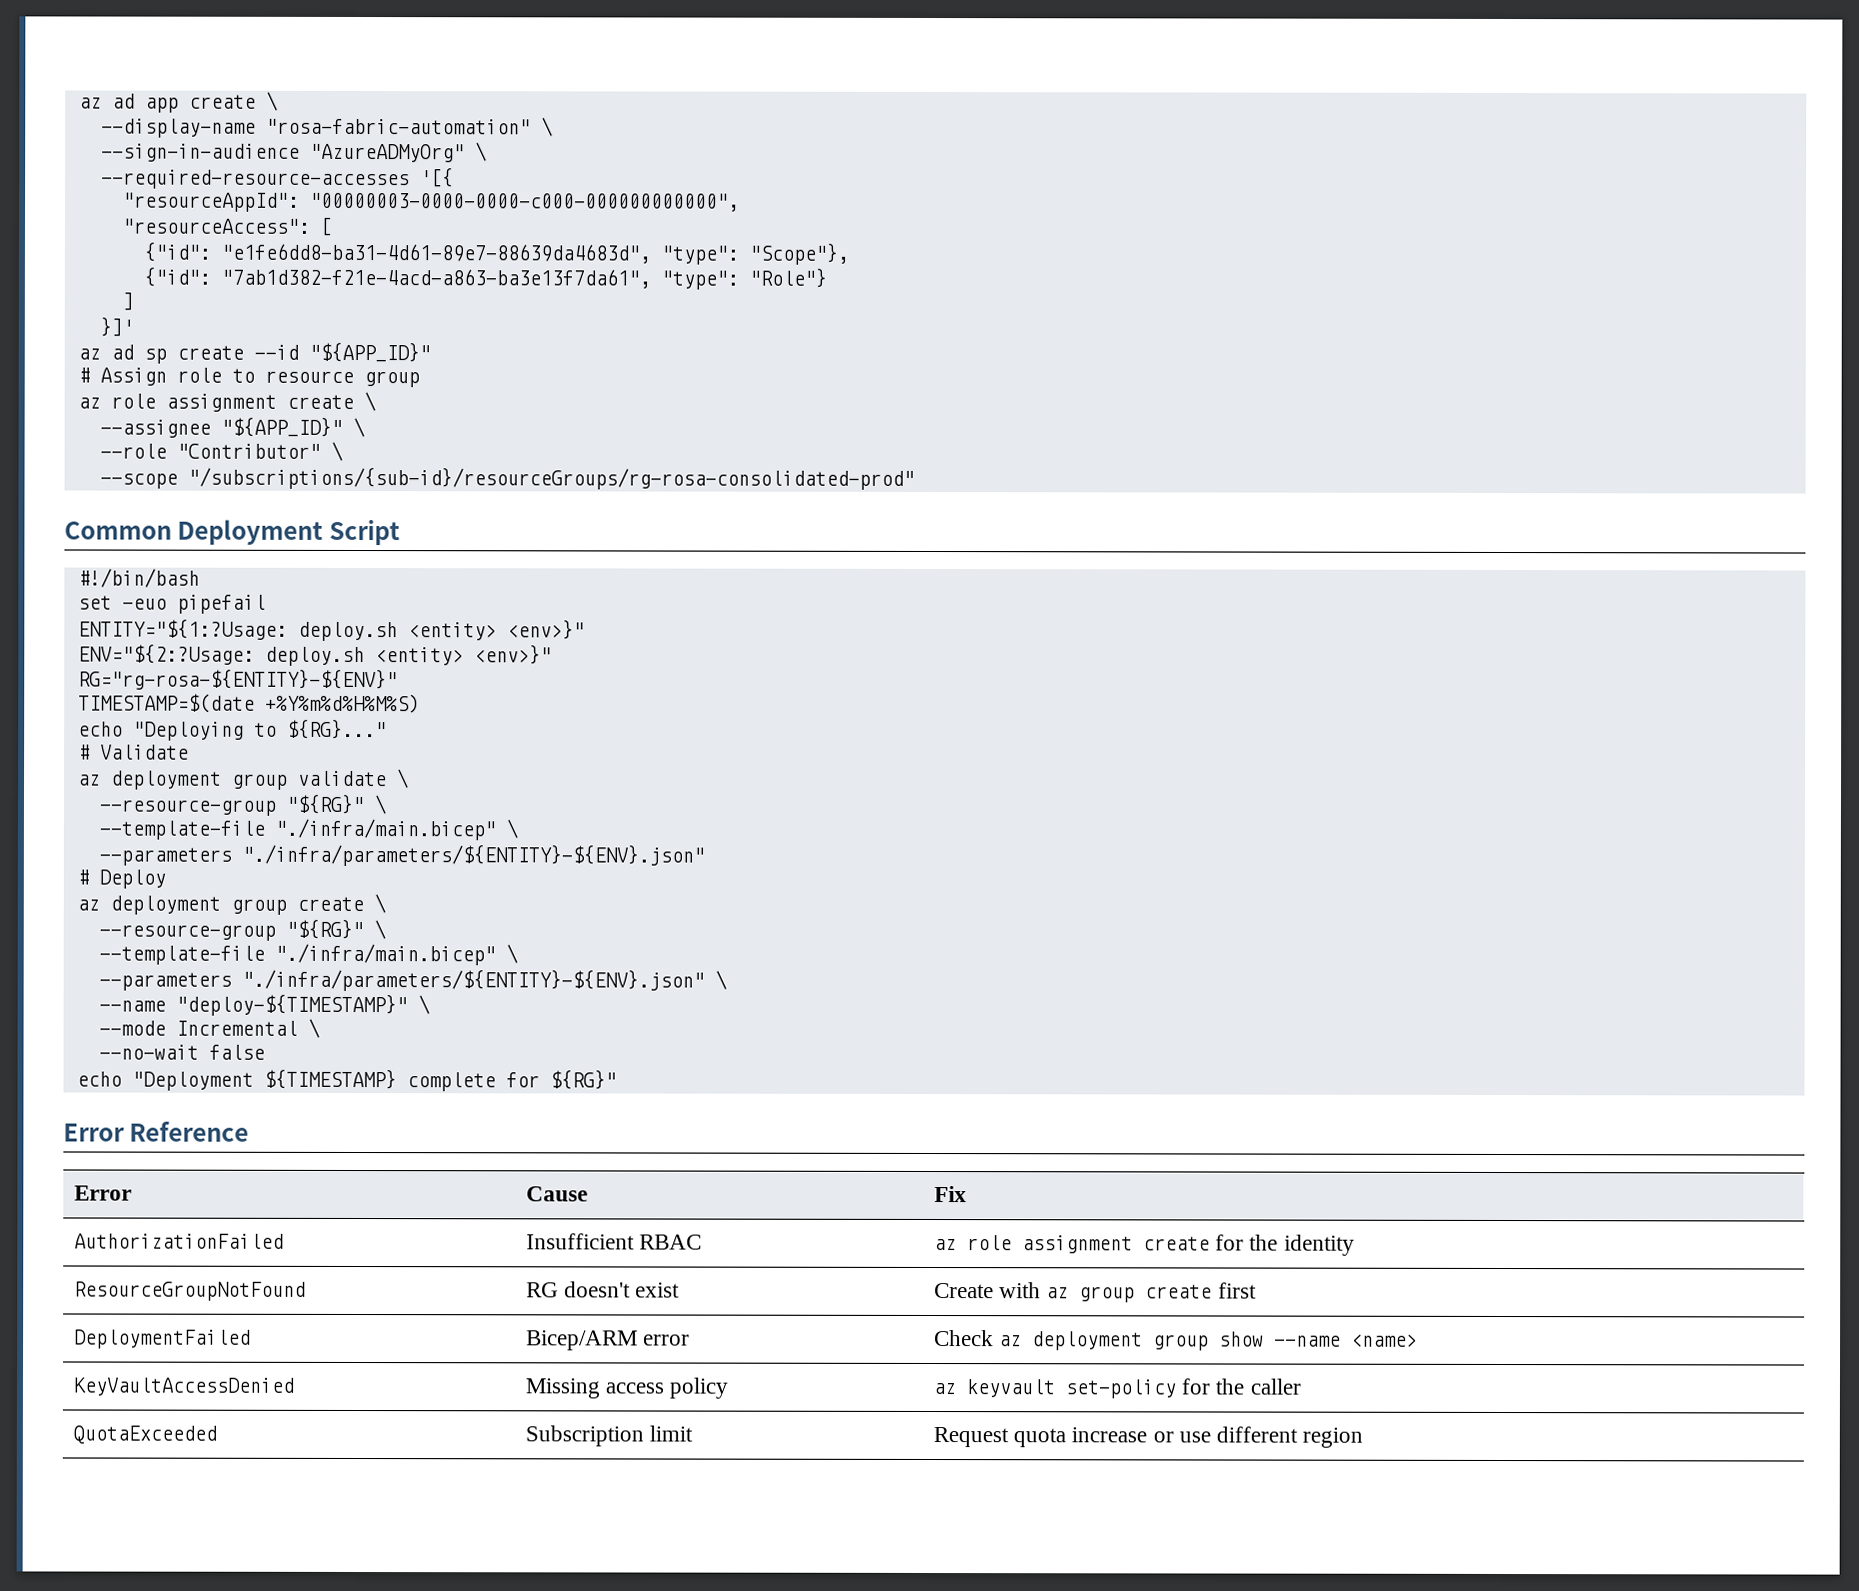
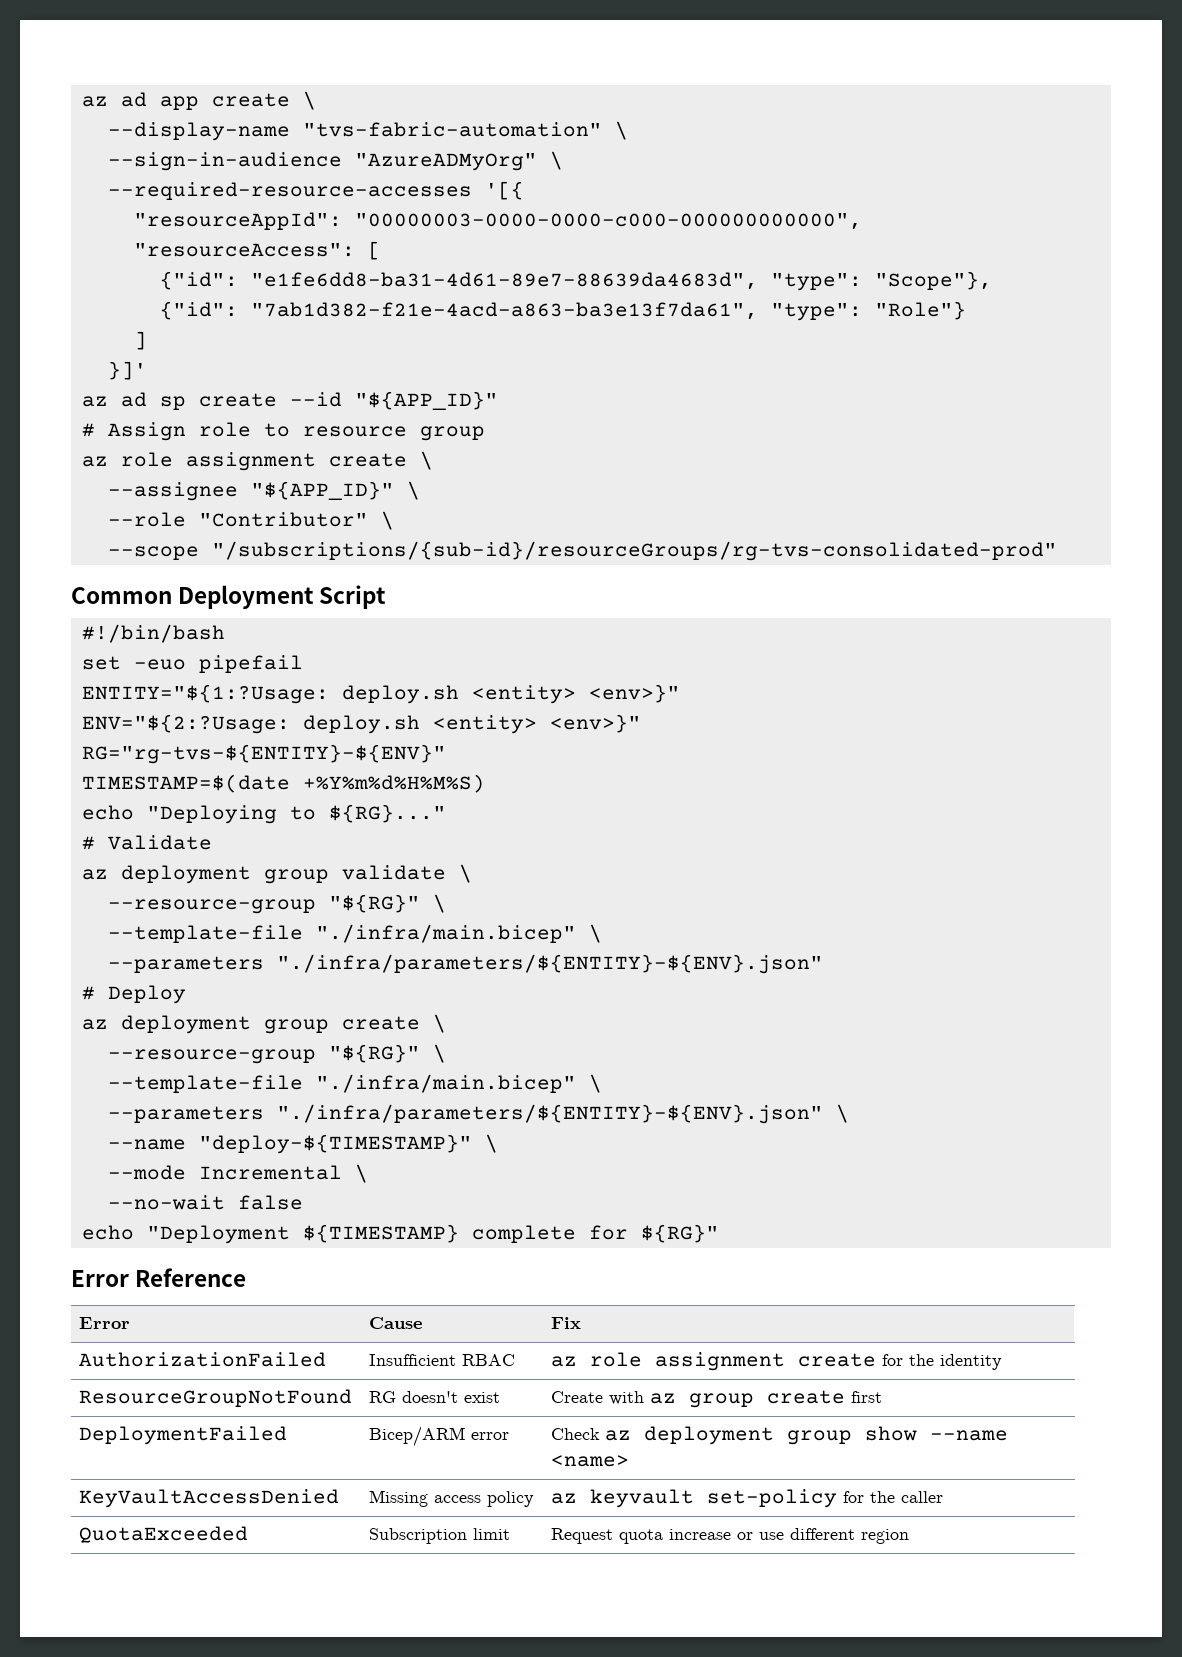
[265,118,531,135] "rosa-fabric-automation" -> [302,122,602,137] "tvs-fabric-automation"
[187,466,915,490] "/subscriptions/{sub-id}/resourceGroups/rg-rosa-consolidated-prod" -> [211,541,1057,561] "/subscriptions/{sub-id}/resourceGroups/rg-tvs-consolidated-prod"
[77,668,398,691] RG="rg-rosa-${ENTITY}-${ENV}" -> [81,744,446,764] RG="rg-tvs-${ENTITY}-${ENV}"

